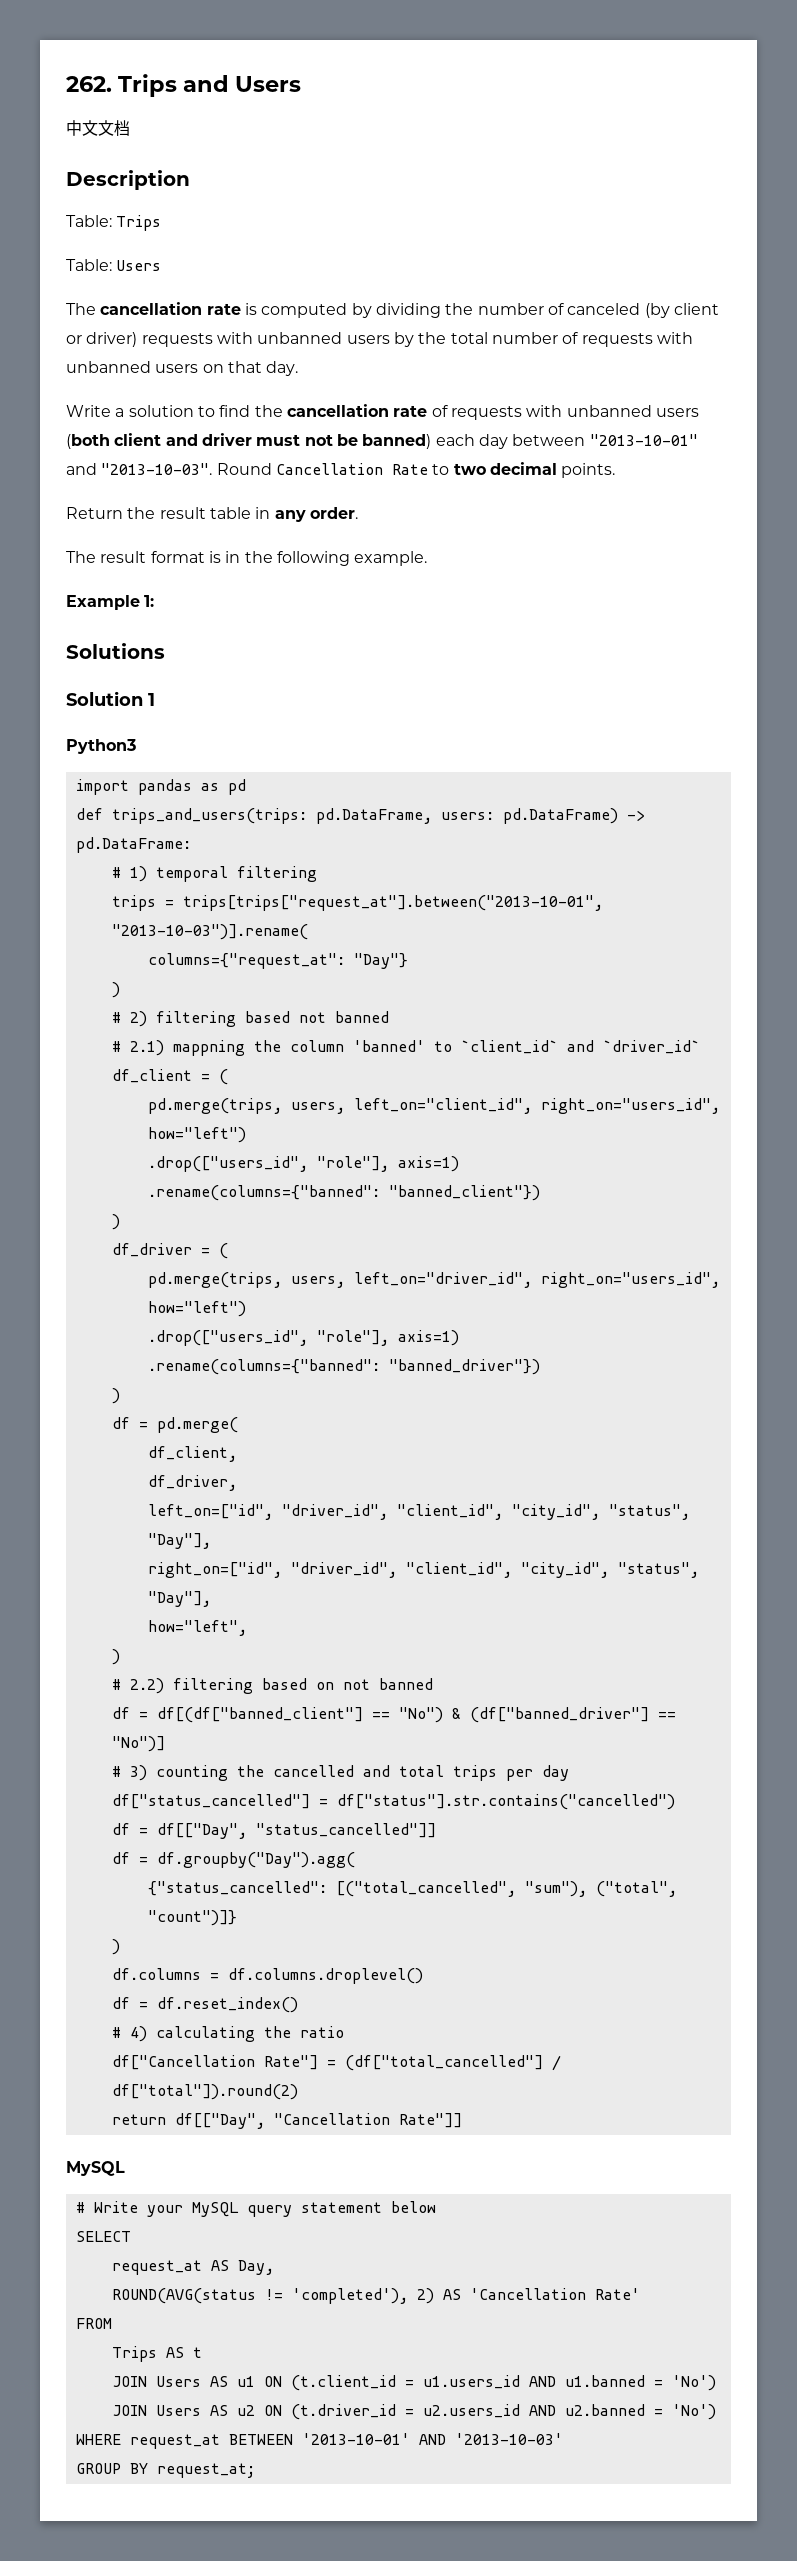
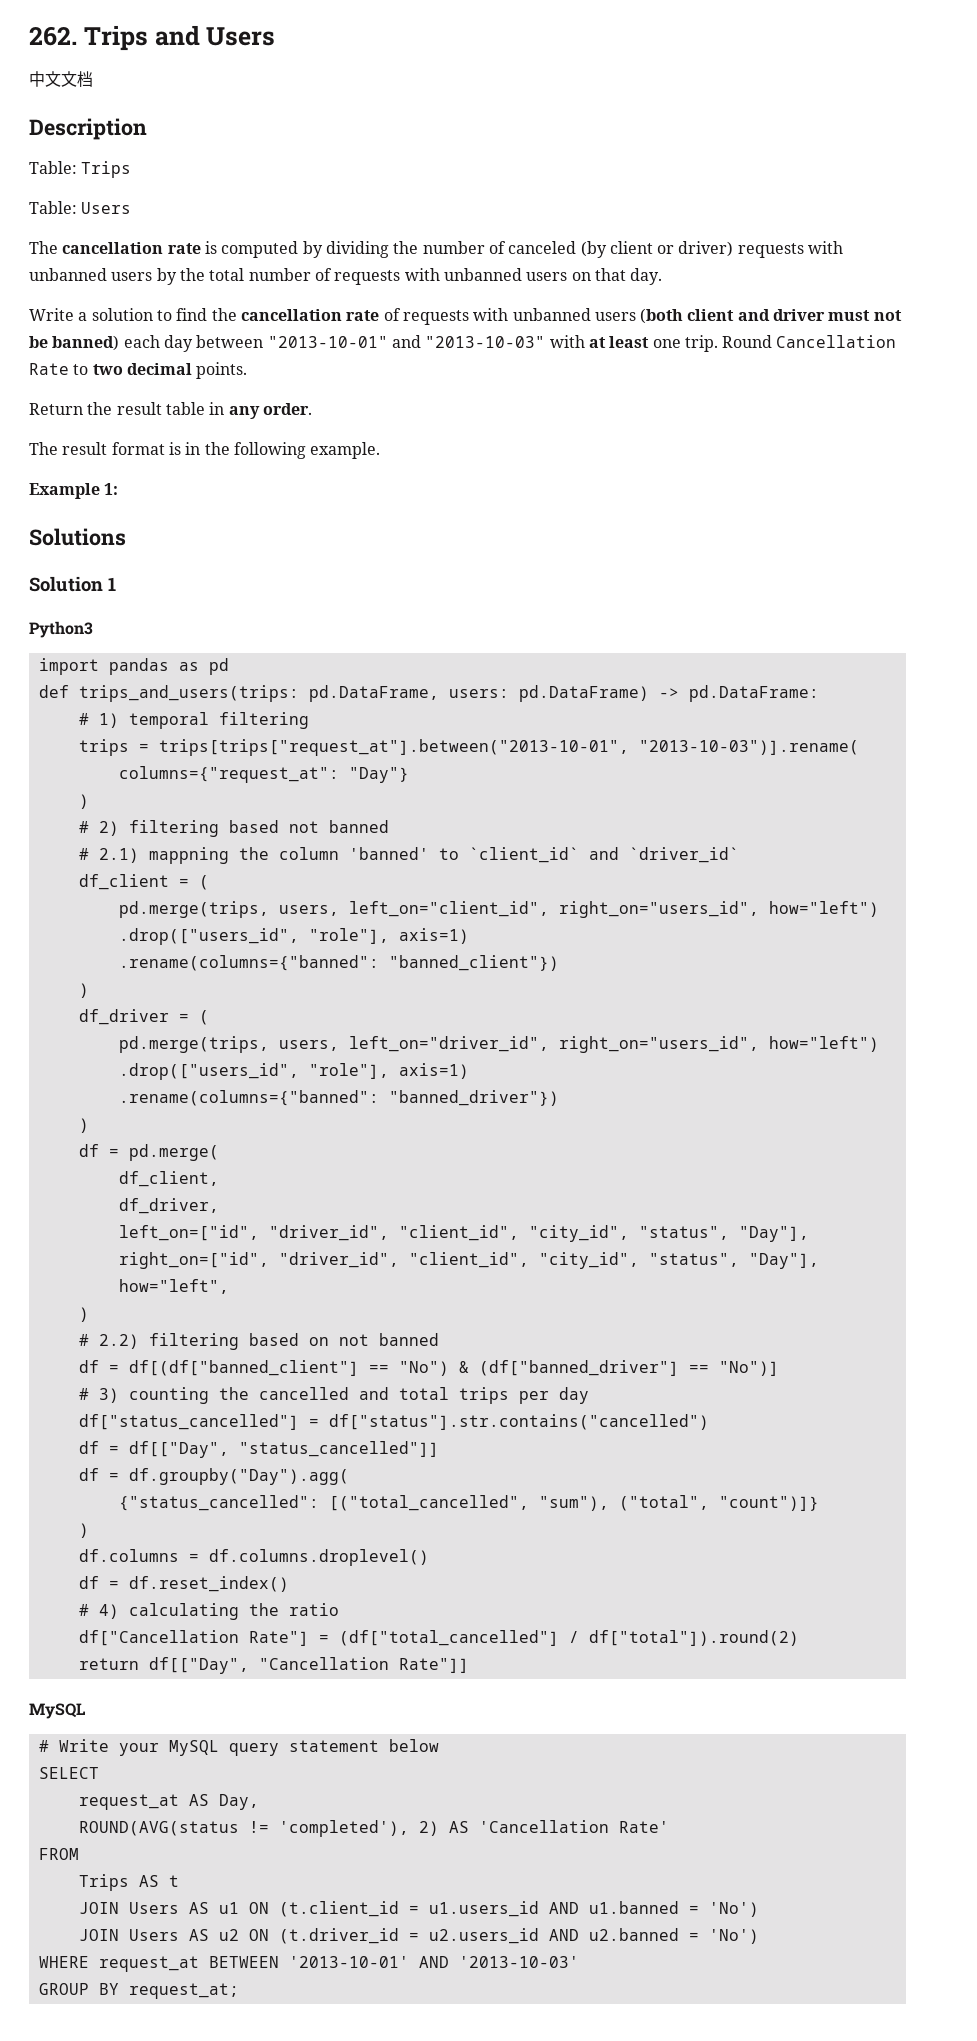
[101,463,213,475] "2013-10-03". -> [425,335,718,352] "2013-10-03" with at least one trip.

